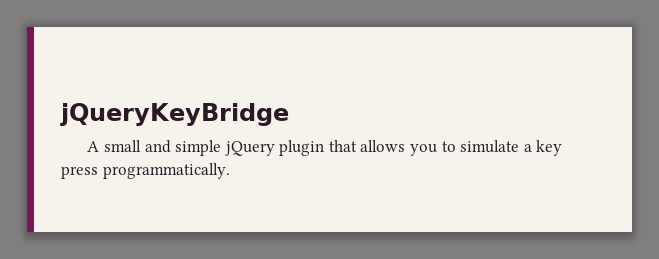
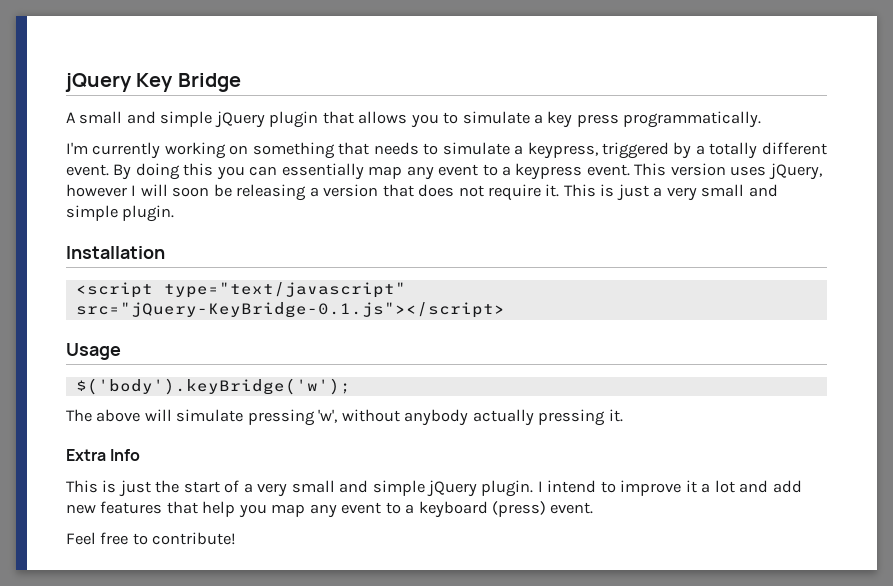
[60,103,289,126] jQueryKeyBridge -> [65,73,241,92] jQuery Key Bridge
(230, 171) none -> [66,142,827,159] [66,163,822,180] [66,184,778,201] [66,205,175,222] [66,246,165,259] [75,282,406,298] [75,302,505,318] [66,343,121,360] [75,378,351,395] [66,409,623,426] [66,449,141,461] [66,480,802,497] [66,501,594,518] [66,532,237,545] // I'm currently working on something that needs to simulate a keypress, triggered by a totally different event. By doing this you can essentially map any event to a keypress event. This version uses jQuery, however I will soon be releasing a version that does not require it. This is just a very small and simple plugin. // Installation // <script type="text/javascript" src="jQuery-KeyBridge-0.1.js"></script> // Usage // $('body').keyBridge('w'); // The above will simulate pressing 'w', without anybody actually pressing it. // Extra Info // This is just the start of a very small and simple jQuery plugin. I intend to improve it a lot and add new features that help you map any event to a keyboard (press) event. // Feel free to contribute!

